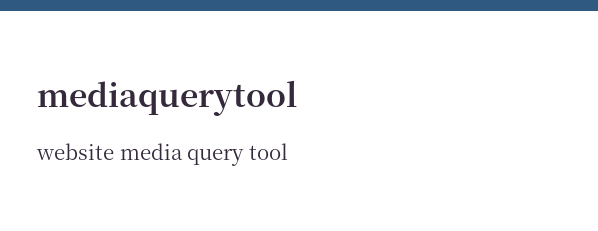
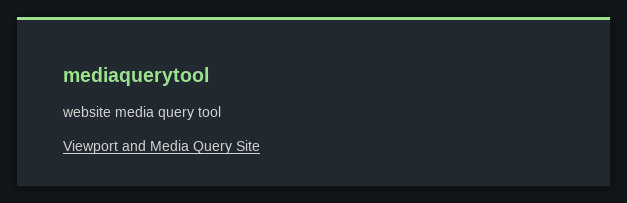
(288, 151) none -> [63,140,260,154] // Viewport and Media Query Site

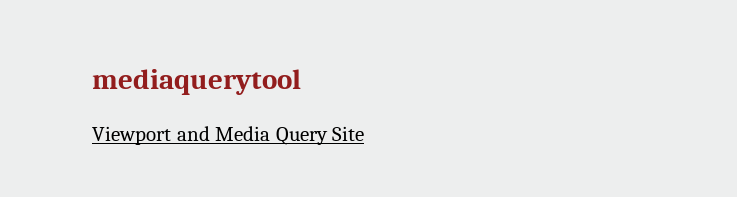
[62,106,221,120] // website media query tool -> (301, 82) none

